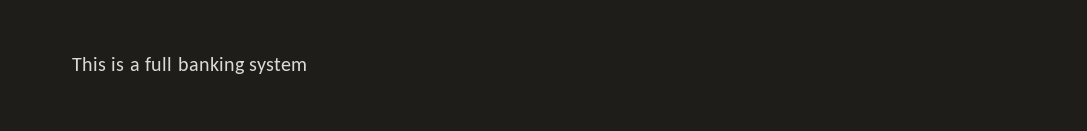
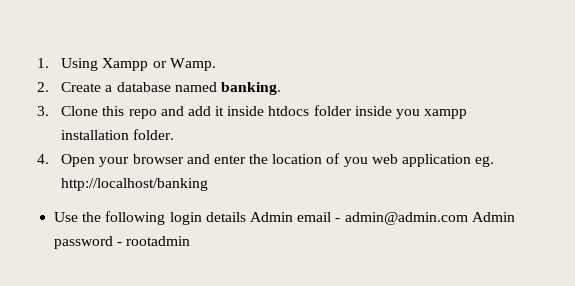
[72,57,307,74] This is a full banking system -> [37,58,216,71] [37,82,281,95] [37,105,468,119] [61,129,175,140] [37,153,495,167] [61,178,209,191] [54,211,515,225] [54,236,191,249] 1. Using Xampp or Wamp. // 2. Create a database named banking. // 3. Clone this repo and add it inside htdocs folder inside you xampp installation folder. // 4. Open your browser and enter the location of you web application eg. http://localhost/banking // Use the following login details Admin email - admin@admin.com Admin password - rootadmin

